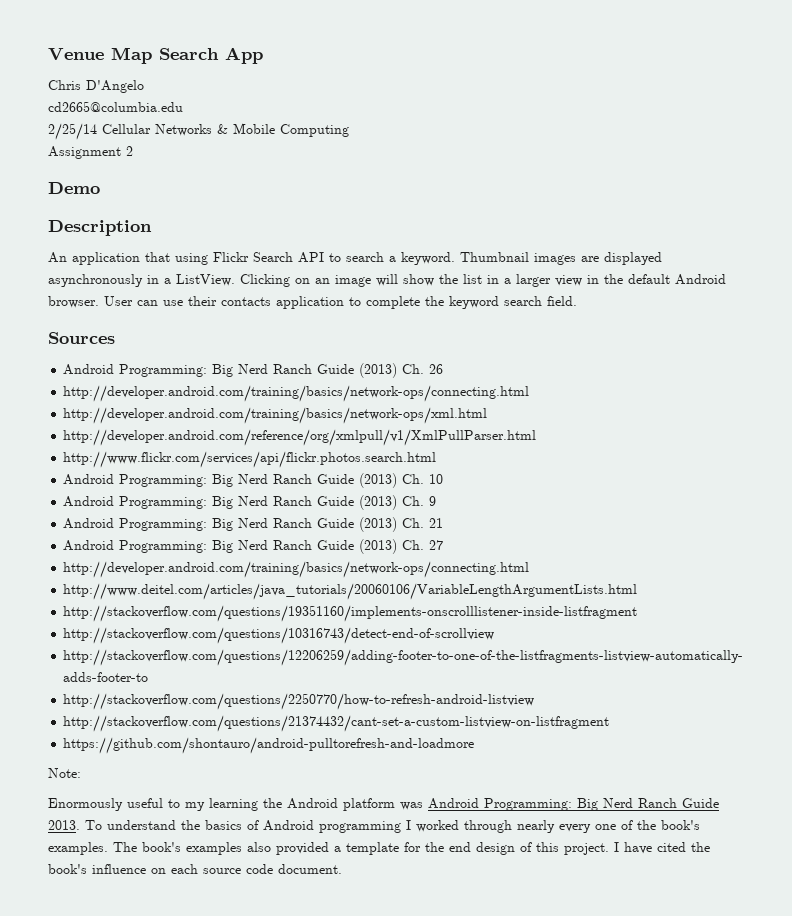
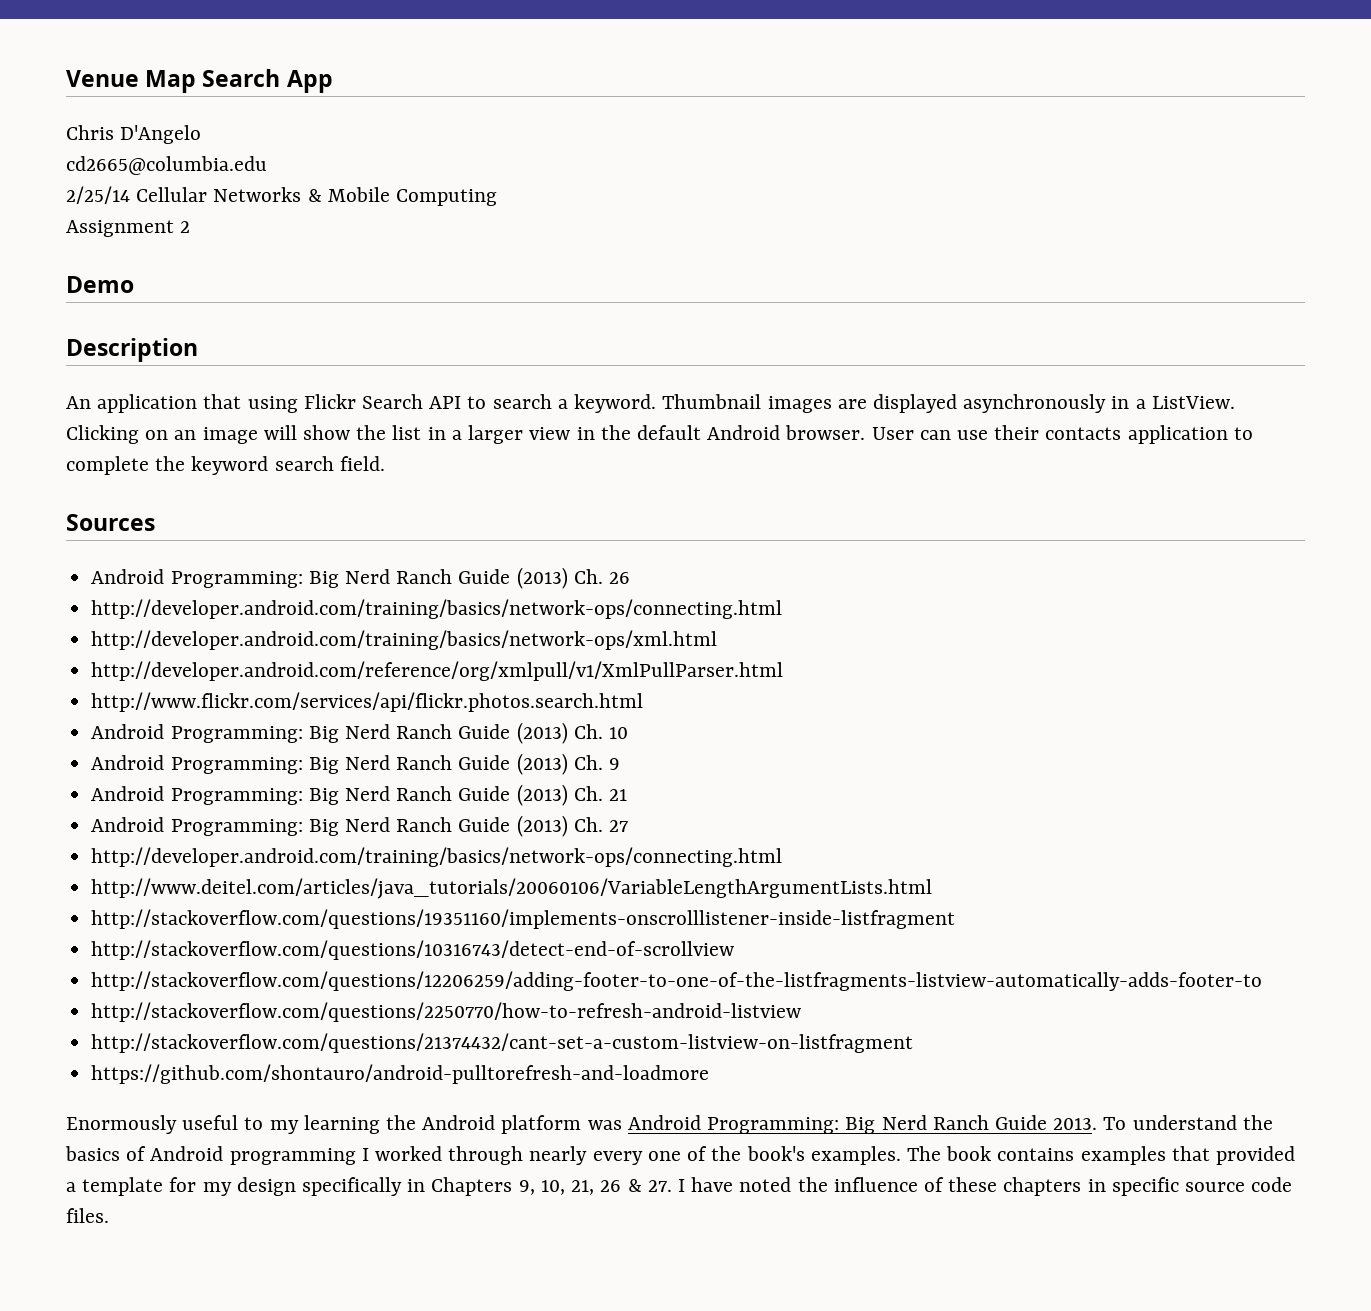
[48,768,81,778] // Note: -> (710, 1074) none
[142,842,710,855] [48,864,198,874] book's examples also provided a template for the end design of this project. I have cited the book's influence on each -> [946,1146,1295,1165] [66,1177,1179,1196] book contains examples that provided a template for my design specifically in Chapters 9, 10, 21, 26 & 27. I have noted the influence of these chapters in specific
[278,864,342,874] document. -> [66,1208,109,1223] files.

